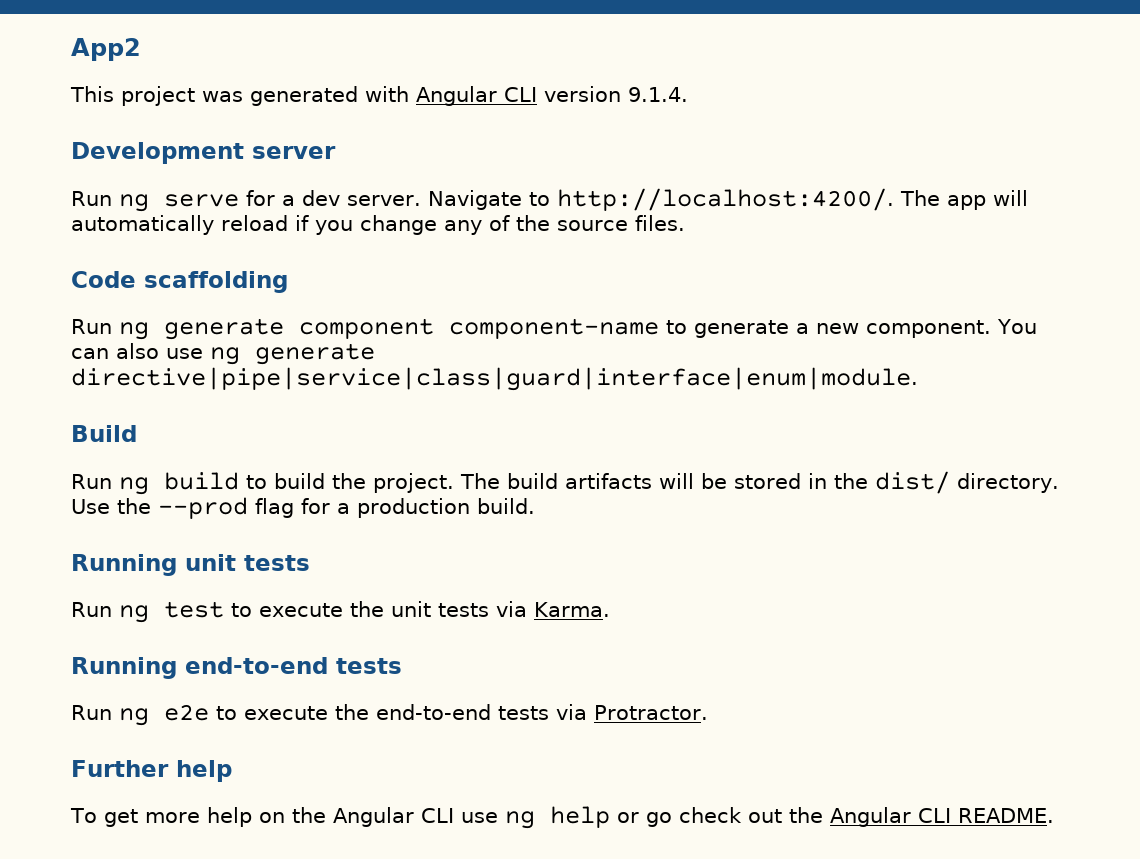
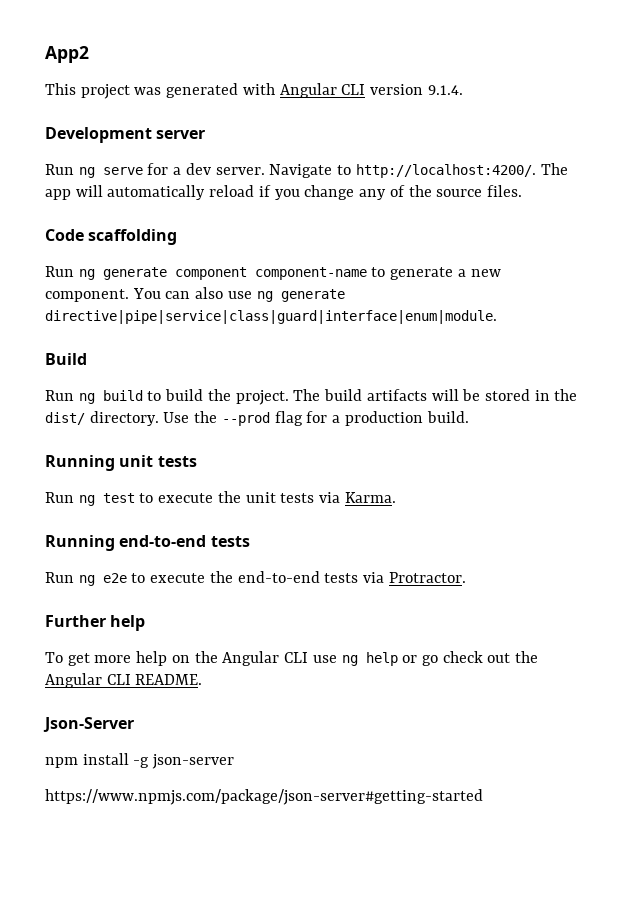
(1054, 815) none -> [43,717,134,732] [45,753,235,769] [45,789,483,805] // Json-Server // npm install -g json-server // https://www.npmjs.com/package/json-server#getting-started

